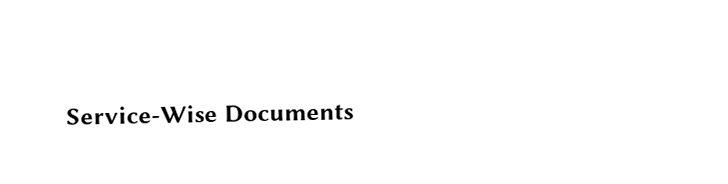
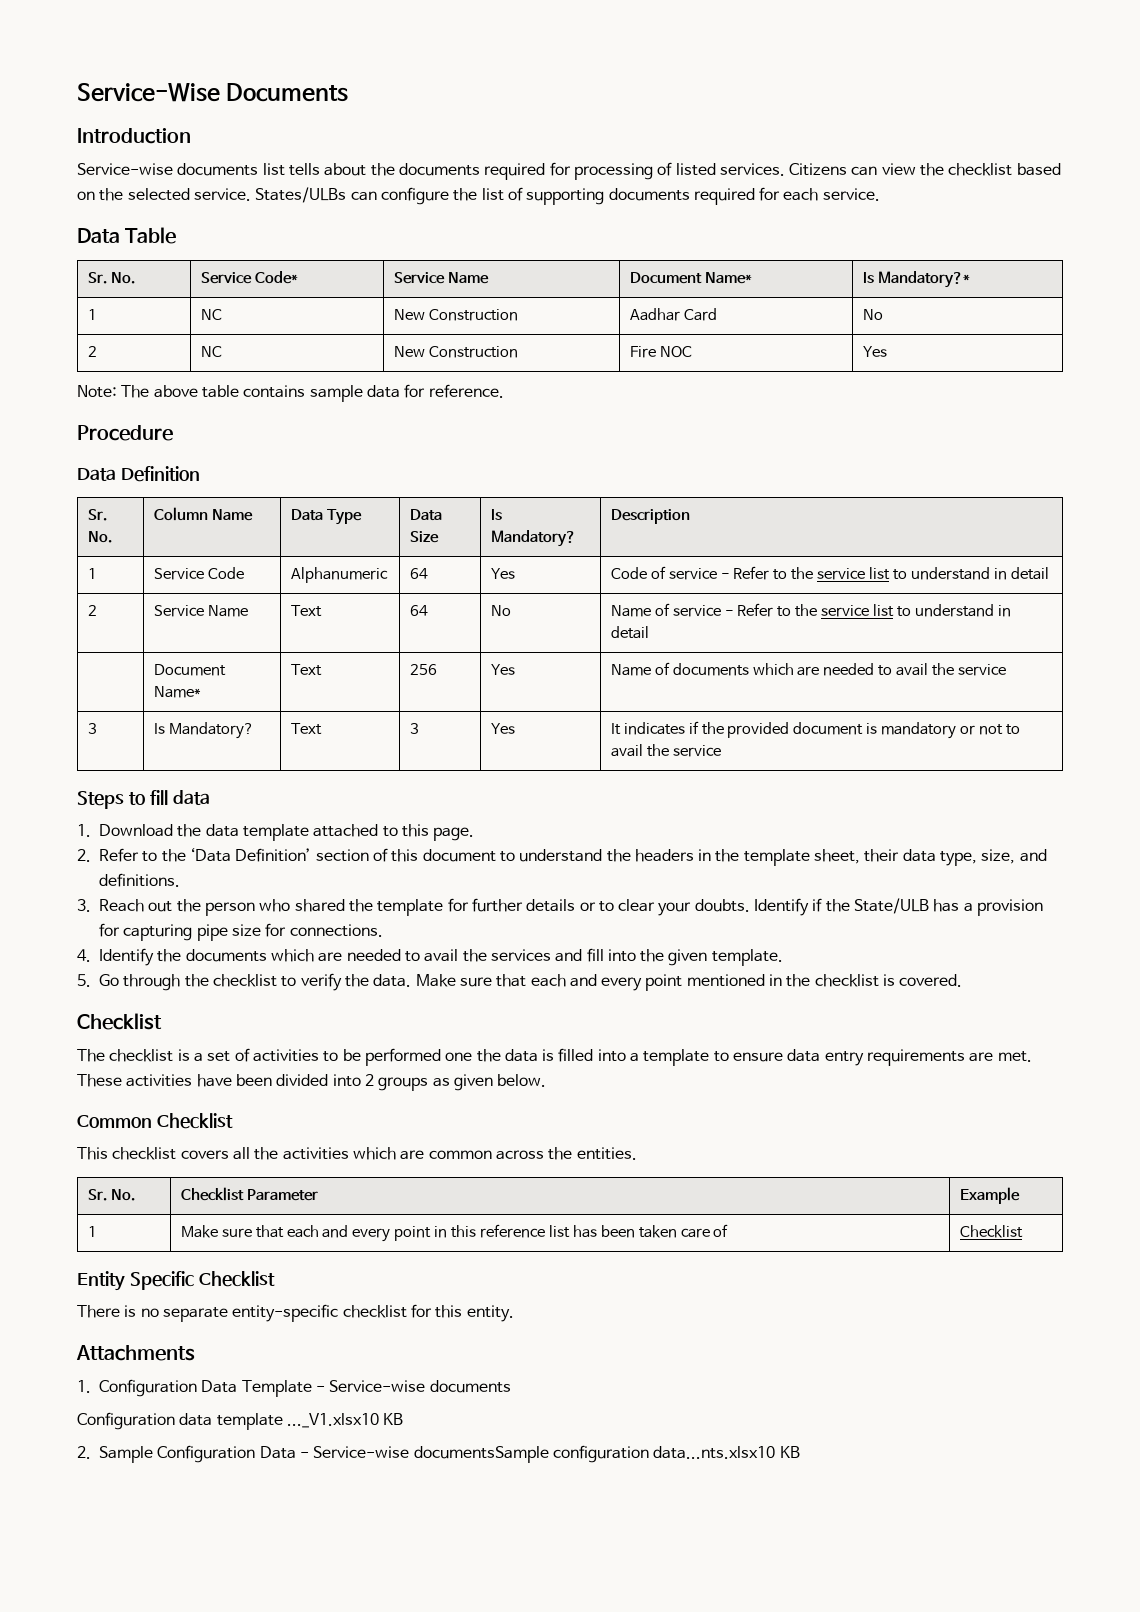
(354, 113) none -> [77,128,191,144] [77,162,1061,180] [77,187,880,205] [77,227,177,244] [87,272,135,284] [200,271,298,284] [393,272,489,284] [629,272,752,284] [862,271,970,288] [87,309,97,320] [200,309,222,320] [393,309,518,321] [629,308,717,321] [862,309,883,320] [87,346,97,357] [200,346,222,357] [393,346,518,358] [629,346,692,358] [862,346,887,357] [77,384,504,402] [77,425,173,441] [77,466,200,482] [87,509,107,521] [87,531,112,543] [153,507,253,521] [290,509,362,525] [409,509,442,521] [409,531,439,543] [490,509,502,520] [490,530,576,547] [610,509,690,524] [87,568,97,579] [153,567,244,580] [290,567,388,583] [409,568,428,579] [490,568,515,579] [610,566,1049,580] [87,605,97,616] [153,605,248,617] [290,605,322,617] [409,605,428,616] [490,605,511,616] [610,603,1011,617] [610,626,649,639] [153,664,226,676] [153,686,201,698] [290,664,322,676] [409,664,437,675] [490,664,515,675] [610,662,1006,676] [87,723,97,734] [153,722,254,739] [290,723,322,735] [409,723,419,734] [490,723,515,734] [610,721,1020,739] [610,744,721,757] [77,790,210,809] [77,824,475,841] [77,847,1047,866] [99,873,180,887] [77,898,1044,916] [99,923,383,941] [77,948,783,966] [77,973,963,991] [77,1013,162,1030] [77,1048,1032,1066] [77,1074,547,1091] [77,1113,233,1129] [77,1147,637,1160] [87,1189,135,1201] [180,1187,318,1201] [959,1187,1020,1204] [87,1226,97,1237] [180,1224,729,1242] [959,1225,1023,1238] [77,1271,275,1291] [77,1304,514,1322] [76,1345,195,1361] [77,1379,511,1397] [77,1412,404,1430] [77,1445,800,1463] // Introduction // Service-wise documents list tells about the documents required for processing of listed services. Citizens can view the checklist based on the selected service. States/ULBs can configure the list of supporting documents required for each service. // Data Table // Sr. No. | Service Code* | Service Name | Document Name* | Is Mandatory?* // 1 | NC | New Construction | Aadhar Card | No // 2 | NC | New Construction | Fire NOC | Yes // Note: The above table contains sample data for reference. // Procedure // Data Definition // Sr. No. | Column Name | Data Type | Data Size | Is Mandatory? | Description // 1 | Service Code | Alphanumeric | 64 | Yes | Code of service - Refer to the service list to understand in detail // 2 | Service Name | Text | 64 | No | Name of service - Refer to the service list to understand in detail // | Document Name* | Text | 256 | Yes | Name of documents which are needed to avail the service // 3 | Is Mandatory? | Text | 3 | Yes | It indicates if the provided document is mandatory or not to avail the service // Steps to fill data // 1. Download the data template attached to this page. // 2. Refer to the ‘Data Definition’ section of this document to understand the headers in the template sheet, their data type, size, and definitions. // 3. Reach out the person who shared the template for further details or to clear your doubts. Identify if the State/ULB has a provision for capturing pipe size for connections. // 4. Identify the documents which are needed to avail the services and fill into the given template. // 5. Go through the checklist to verify the data. Make sure that each and every point mentioned in the checklist is covered. // Checklist // The checklist is a set of activities to be performed one the data is filled into a template to ensure data entry requirements are met. These activities have been divided into 2 groups as given below. // Common Checklist // This checklist covers all the activities which are common across the entities. // Sr. No. | Checklist Parameter | Example // 1 | Make sure that each and every point in this reference list has been taken care of | Checklist // Entity Specific Checklist // There is no separate entity-specific checklist for this entity. // Attachments // 1. Configuration Data Template - Service-wise documents // Configuration data template ..._V1.xlsx10 KB // 2. Sample Configuration Data - Service-wise documentsSample configuration data...nts.xlsx10 KB

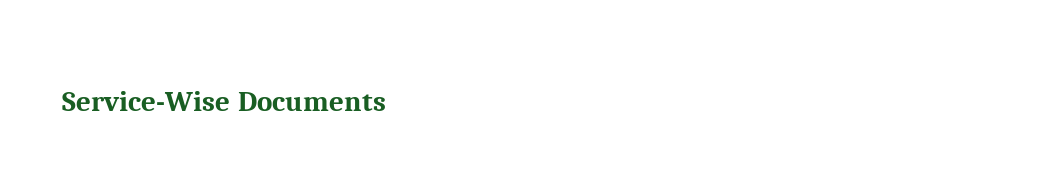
[77,128,191,144] [77,162,1061,180] [77,187,880,205] [77,227,177,244] [87,272,135,284] [200,271,298,284] [393,272,489,284] [629,272,752,284] [862,271,970,288] [87,309,97,320] [200,309,222,320] [393,309,518,321] [629,308,717,321] [862,309,883,320] [87,346,97,357] [200,346,222,357] [393,346,518,358] [629,346,692,358] [862,346,887,357] [77,384,504,402] [77,425,173,441] [77,466,200,482] [87,509,107,521] [87,531,112,543] [153,507,253,521] [290,509,362,525] [409,509,442,521] [409,531,439,543] [490,509,502,520] [490,530,576,547] [610,509,690,524] [87,568,97,579] [153,567,244,580] [290,567,388,583] [409,568,428,579] [490,568,515,579] [610,566,1049,580] [87,605,97,616] [153,605,248,617] [290,605,322,617] [409,605,428,616] [490,605,511,616] [610,603,1011,617] [610,626,649,639] [153,664,226,676] [153,686,201,698] [290,664,322,676] [409,664,437,675] [490,664,515,675] [610,662,1006,676] [87,723,97,734] [153,722,254,739] [290,723,322,735] [409,723,419,734] [490,723,515,734] [610,721,1020,739] [610,744,721,757] [77,790,210,809] [77,824,475,841] [77,847,1047,866] [99,873,180,887] [77,898,1044,916] [99,923,383,941] [77,948,783,966] [77,973,963,991] [77,1013,162,1030] [77,1048,1032,1066] [77,1074,547,1091] [77,1113,233,1129] [77,1147,637,1160] [87,1189,135,1201] [180,1187,318,1201] [959,1187,1020,1204] [87,1226,97,1237] [180,1224,729,1242] [959,1225,1023,1238] [77,1271,275,1291] [77,1304,514,1322] [76,1345,195,1361] [77,1379,511,1397] [77,1412,404,1430] [77,1445,800,1463] // Introduction // Service-wise documents list tells about the documents required for processing of listed services. Citizens can view the checklist based on the selected service. States/ULBs can configure the list of supporting documents required for each service. // Data Table // Sr. No. | Service Code* | Service Name | Document Name* | Is Mandatory?* // 1 | NC | New Construction | Aadhar Card | No // 2 | NC | New Construction | Fire NOC | Yes // Note: The above table contains sample data for reference. // Procedure // Data Definition // Sr. No. | Column Name | Data Type | Data Size | Is Mandatory? | Description // 1 | Service Code | Alphanumeric | 64 | Yes | Code of service - Refer to the service list to understand in detail // 2 | Service Name | Text | 64 | No | Name of service - Refer to the service list to understand in detail // | Document Name* | Text | 256 | Yes | Name of documents which are needed to avail the service // 3 | Is Mandatory? | Text | 3 | Yes | It indicates if the provided document is mandatory or not to avail the service // Steps to fill data // 1. Download the data template attached to this page. // 2. Refer to the ‘Data Definition’ section of this document to understand the headers in the template sheet, their data type, size, and definitions. // 3. Reach out the person who shared the template for further details or to clear your doubts. Identify if the State/ULB has a provision for capturing pipe size for connections. // 4. Identify the documents which are needed to avail the services and fill into the given template. // 5. Go through the checklist to verify the data. Make sure that each and every point mentioned in the checklist is covered. // Checklist // The checklist is a set of activities to be performed one the data is filled into a template to ensure data entry requirements are met. These activities have been divided into 2 groups as given below. // Common Checklist // This checklist covers all the activities which are common across the entities. // Sr. No. | Checklist Parameter | Example // 1 | Make sure that each and every point in this reference list has been taken care of | Checklist // Entity Specific Checklist // There is no separate entity-specific checklist for this entity. // Attachments // 1. Configuration Data Template - Service-wise documents // Configuration data template ..._V1.xlsx10 KB // 2. Sample Configuration Data - Service-wise documentsSample configuration data...nts.xlsx10 KB -> (386, 101) none

